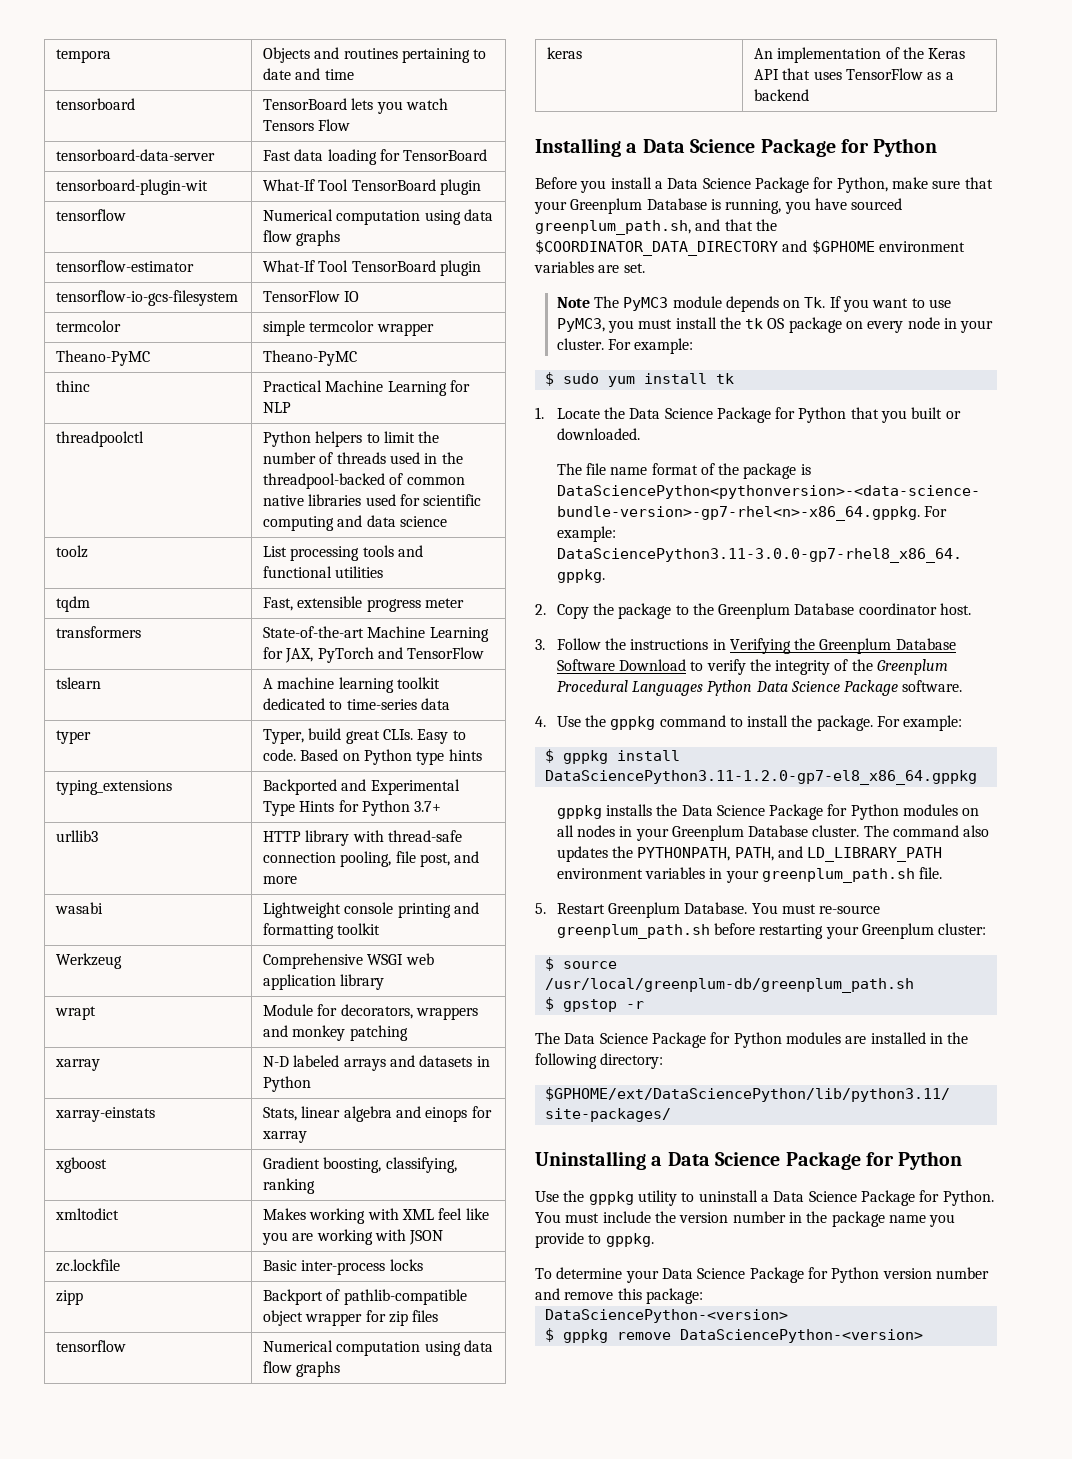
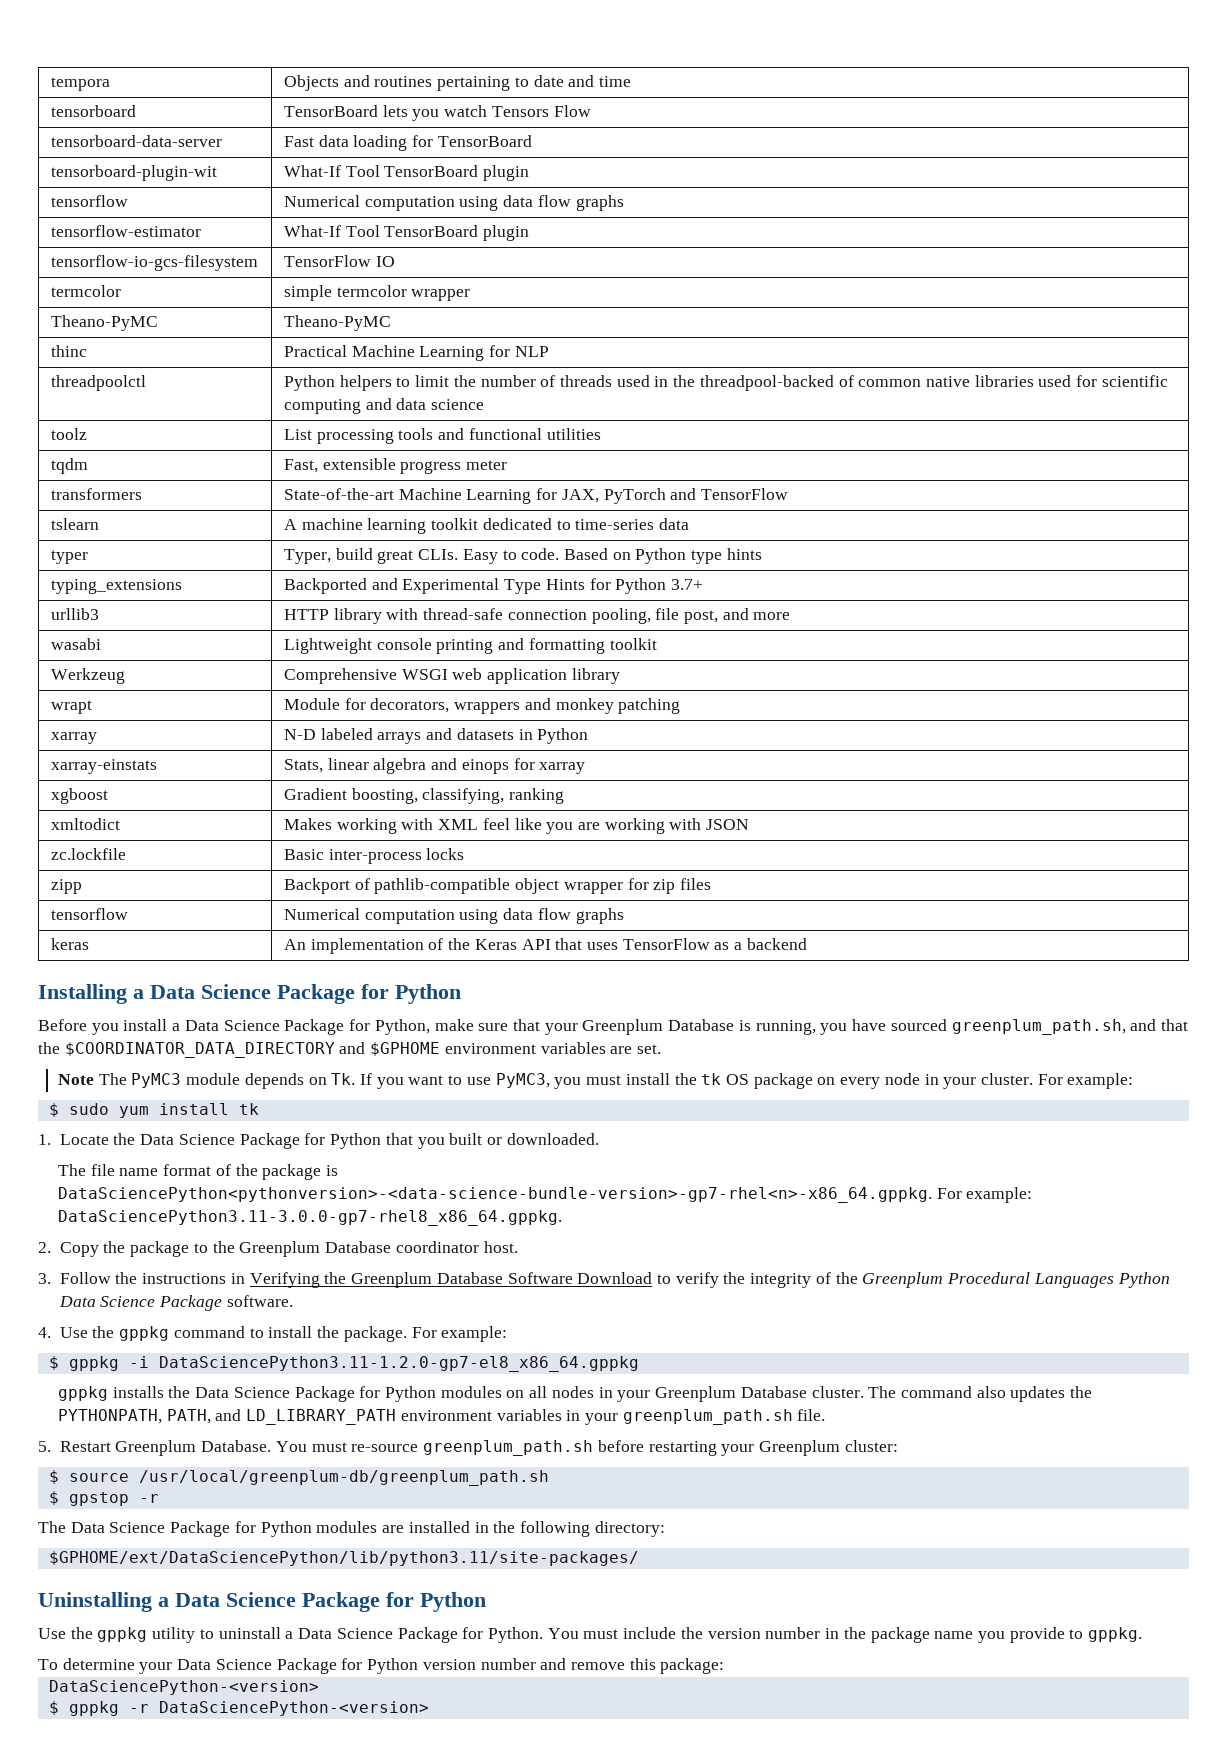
[616,750,680,761] install -> [128,1356,149,1368] -i
[616,1332,671,1340] remove -> [128,1704,149,1713] -r

